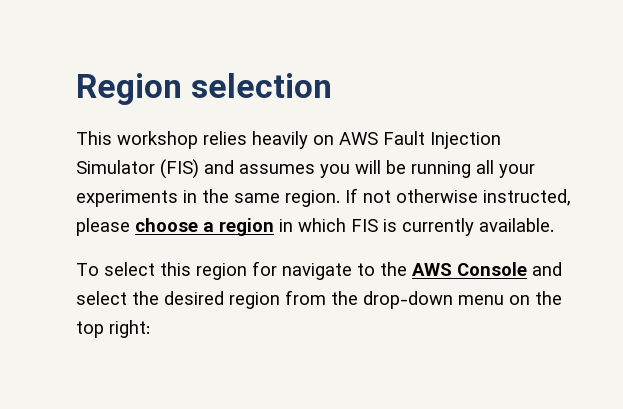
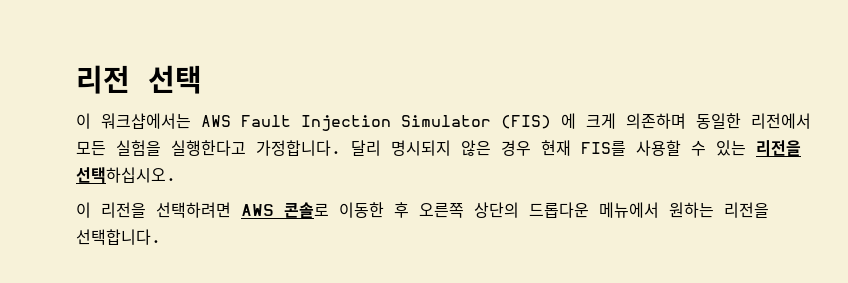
[76,73,333,105] [76,131,334,149] Region selection // This workshop relies heavily on -> [76,65,202,94] [76,113,191,129] 리전 선택 // 이 워크샵에서는
[204,160,535,178] [76,188,571,207] [76,218,554,236] [76,261,562,280] [76,290,562,309] [76,320,150,338] and assumes you will be running all your experiments in the same region. If not otherwise instructed, please choose a region in which FIS is currently available. // To select this region for navigate to the AWS Console and select the desired region from the drop-down menu on the top right: -> [561,113,811,129] [76,140,801,156] [76,167,176,183] [76,202,769,218] [76,229,161,245] 에 크게 의존하며 동일한 리전에서 모든 실험을 실행한다고 가정합니다. 달리 명시되지 않은 경우 현재 FIS를 사용할 수 있는 리전을 선택하십시오. // 이 리전을 선택하려면 AWS 콘솔로 이동한 후 오른쪽 상단의 드롭다운 메뉴에서 원하는 리전을 선택합니다.

